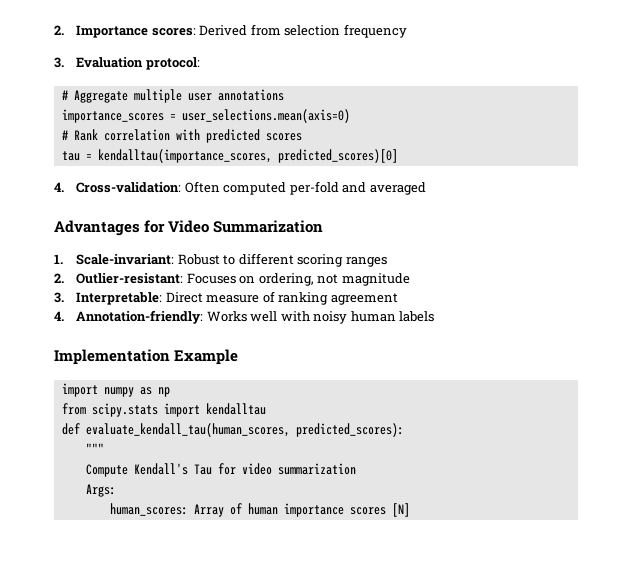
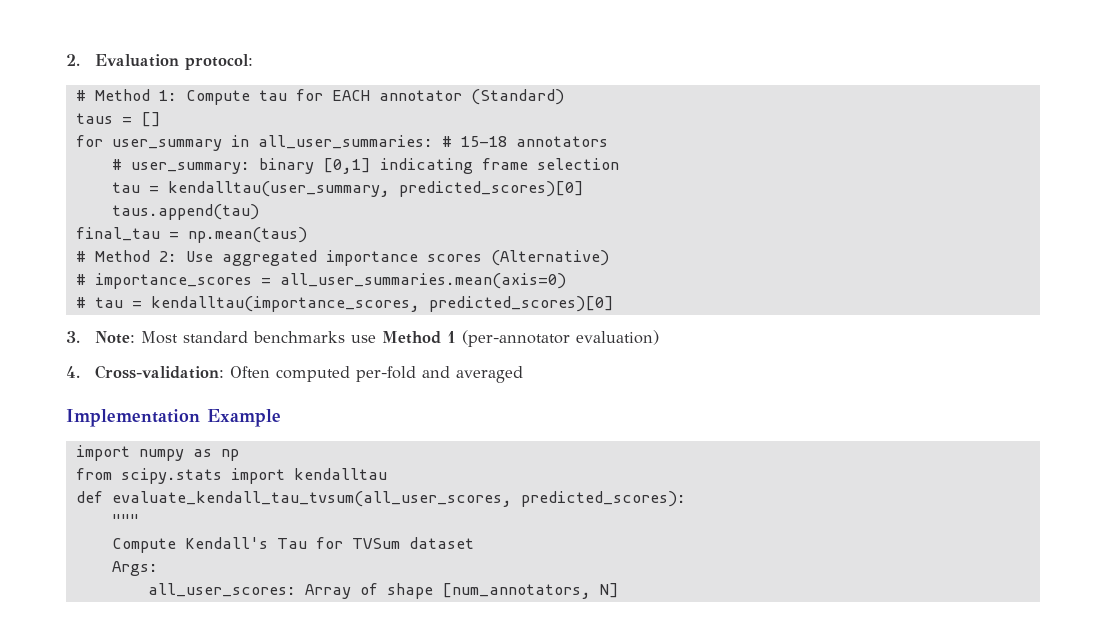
[54,24,407,38] [54,57,200,70] [61,89,284,103] 2. Importance scores: Derived from selection frequency // 3. Evaluation protocol: // # Aggregate multiple user annotations // -> [66,54,253,70] [75,89,564,105] [75,112,161,127] [75,135,608,151] [111,158,619,174] [111,181,584,197] [111,204,259,220] [75,227,307,243] [75,250,609,266] [75,274,86,285] 2. Evaluation protocol: // # Method 1: Compute tau for EACH annotator (Standard) // taus = [] // for user_summary in all_user_summaries: # 15-18 annotators // # user_summary: binary [0,1] indicating frame selection // tau = kendalltau(user_summary, predicted_scores)[0] // taus.append(tau) // final_tau = np.mean(taus) // # Method 2: Use aggregated importance scores (Alternative) // #
[181,109,350,123] [61,129,302,143] user_selections.mean(axis=0) // # Rank correlation with predicted scores // -> [279,273,566,289] [75,297,86,308] all_user_summaries.mean(axis=0) // #
(398, 156) none -> [66,330,659,347] // 3. Note: Most standard benchmarks use Method 1 (per-annotator evaluation)
[54,220,324,236] [54,253,387,267] [54,273,410,286] [54,291,398,305] [54,310,435,324] // Advantages for Video Summarization // 1. Scale-invariant: Robust to different scoring ranges // 2. Outlier-resistant: Focuses on ordering, not magnitude // 3. Interpretable: Direct measure of ranking agreement // 4. Annotation-friendly: Works well with noisy human labels -> (523, 374) none
[85,423,290,437] evaluate_kendall_tau(human_scores, -> [111,491,512,507] evaluate_kendall_tau_tvsum(all_user_scores,
[241,463,356,475] video summarization -> [351,537,474,549] TVSum dataset
[109,503,188,516] human_scores: -> [147,583,296,597] all_user_scores:
[247,503,410,517] human importance scores [N] -> [386,583,619,599] shape [num_annotators, N]

